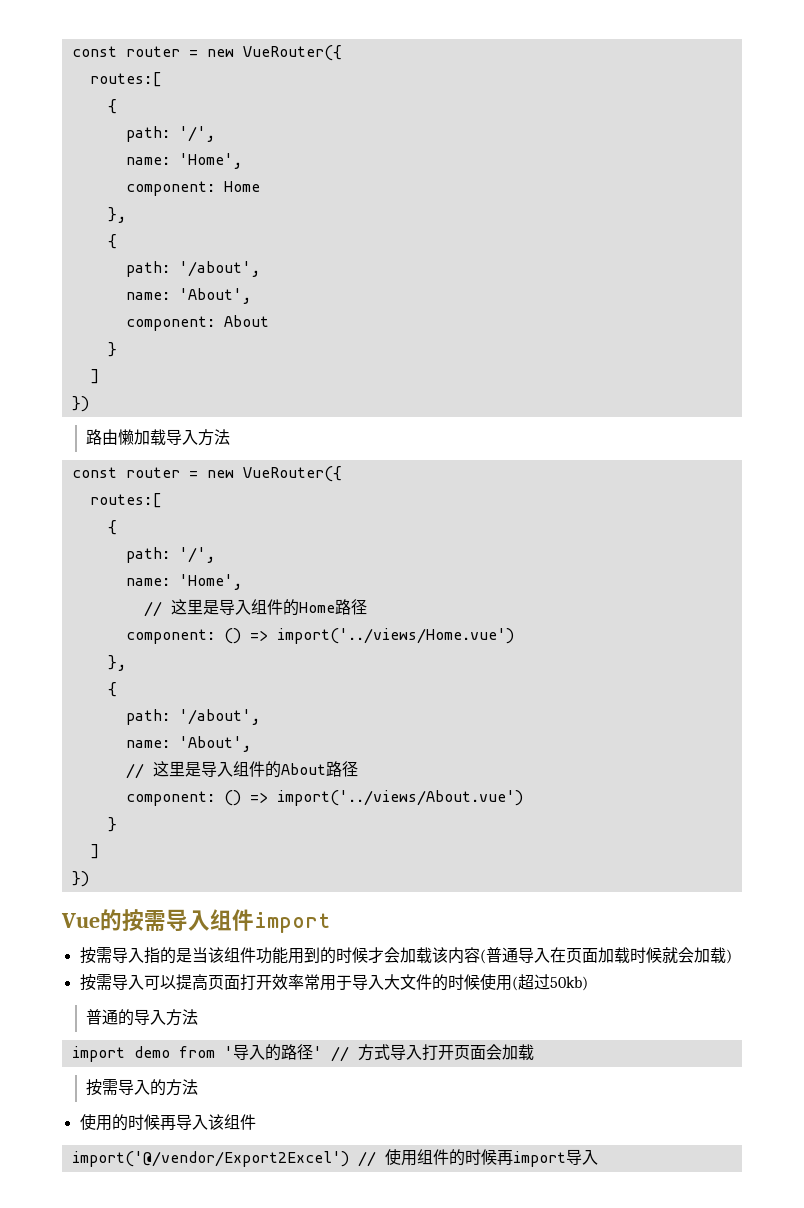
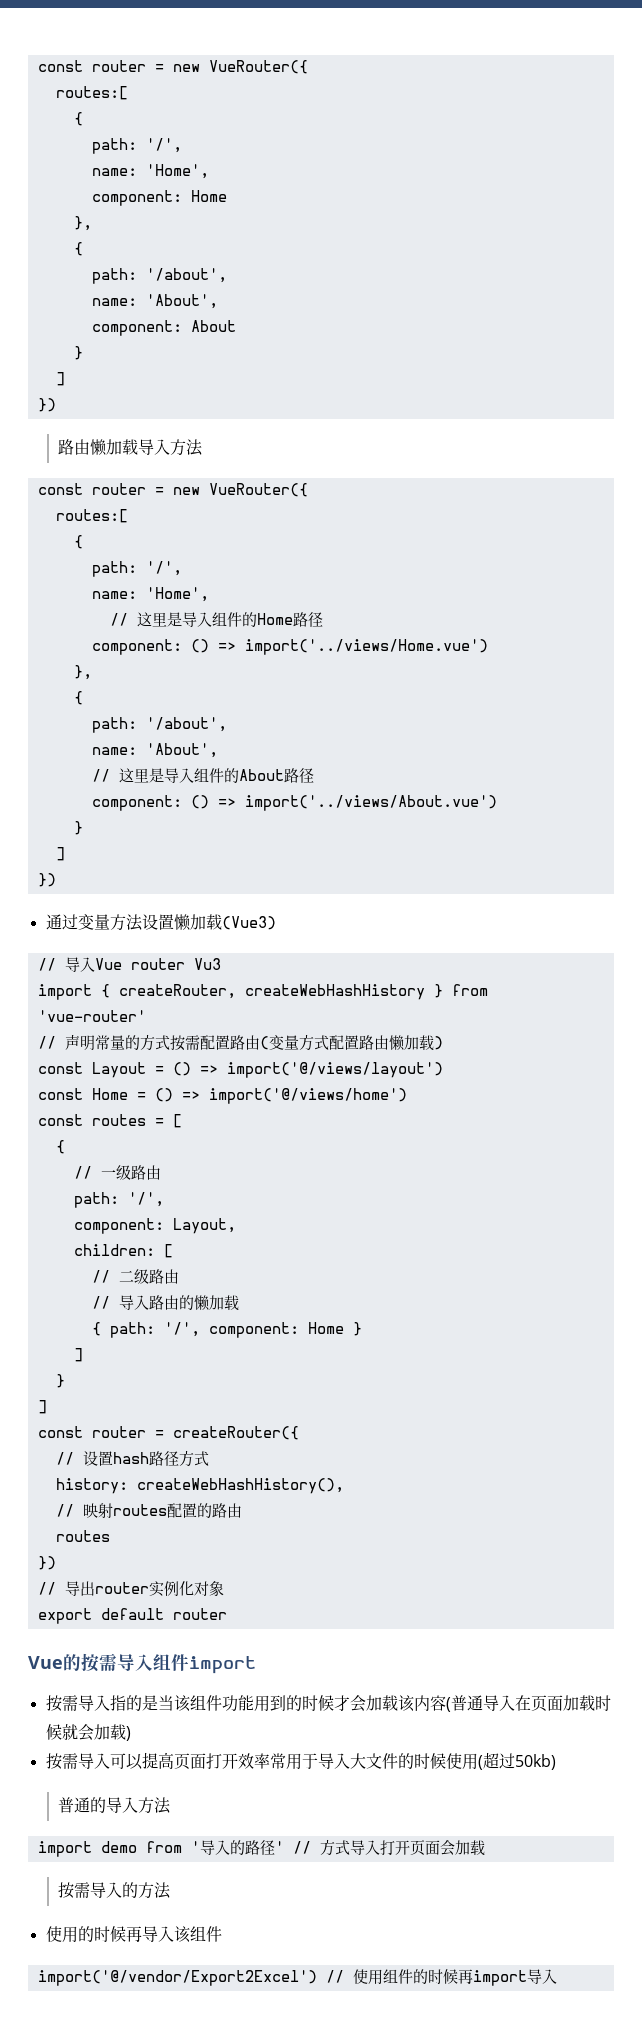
(89, 879) none -> [45,914,276,931] [37,957,221,972] [37,984,488,1000] [37,1010,146,1022] [37,1034,443,1051] [37,1062,443,1078] [37,1088,407,1104] [37,1114,182,1128] [55,1140,65,1154] [73,1165,161,1180] [73,1192,164,1208] [73,1218,236,1234] [73,1244,173,1258] [91,1269,179,1284] [91,1295,239,1311] [91,1322,362,1338] [73,1348,83,1362] [55,1374,65,1388] [37,1400,47,1414] [37,1426,299,1440] [55,1450,209,1467] [55,1478,344,1494] [55,1503,242,1518] [55,1530,110,1542] [37,1556,56,1570] [37,1581,224,1597] [37,1608,227,1624] // 通过变量方法设置懒加载(Vue3) // // 导入Vue router Vu3 // import { createRouter, createWebHashHistory } from 'vue-router' // // 声明常量的方式按需配置路由(变量方式配置路由懒加载) // const Layout = () => import('@/views/layout') // const Home = () => import('@/views/home') // const routes = [ // { // // 一级路由 // path: '/', // component: Layout, // children: [ // // 二级路由 // // 导入路由的懒加载 // { path: '/', component: Home } // ] // } // ] // const router = createRouter({ // // 设置hash路径方式 // history: createWebHashHistory(), // // 映射routes配置的路由 // routes // }) // // 导出router实例化对象 // export default router

